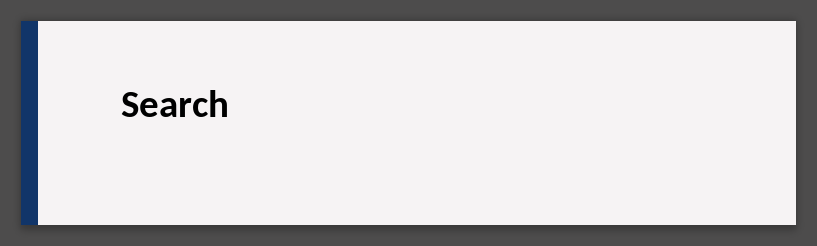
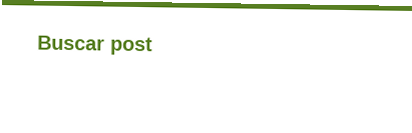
[121,90,229,117] Search -> [37,35,153,56] Buscar post

